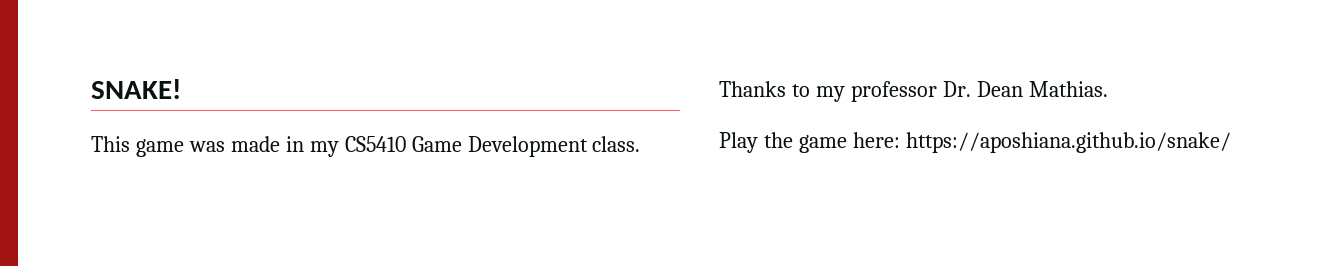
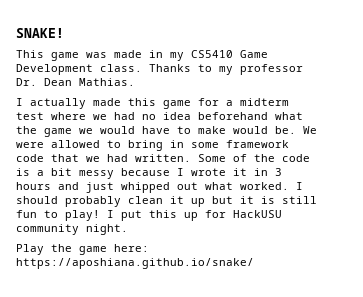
(1108, 89) none -> [16,98,289,109] [16,112,303,120] [16,126,317,137] [16,140,289,151] [16,154,310,162] [16,168,282,179] [16,182,303,193] [16,196,317,207] [16,210,282,221] [16,224,128,235] // I actually made this game for a midterm test where we had no idea beforehand what the game we would have to make would be. We were allowed to bring in some framework code that we had written. Some of the code is a bit messy because I wrote it in 3 hours and just whipped out what worked. I should probably clean it up but it is still fun to play! I put this up for HackUSU community night.

